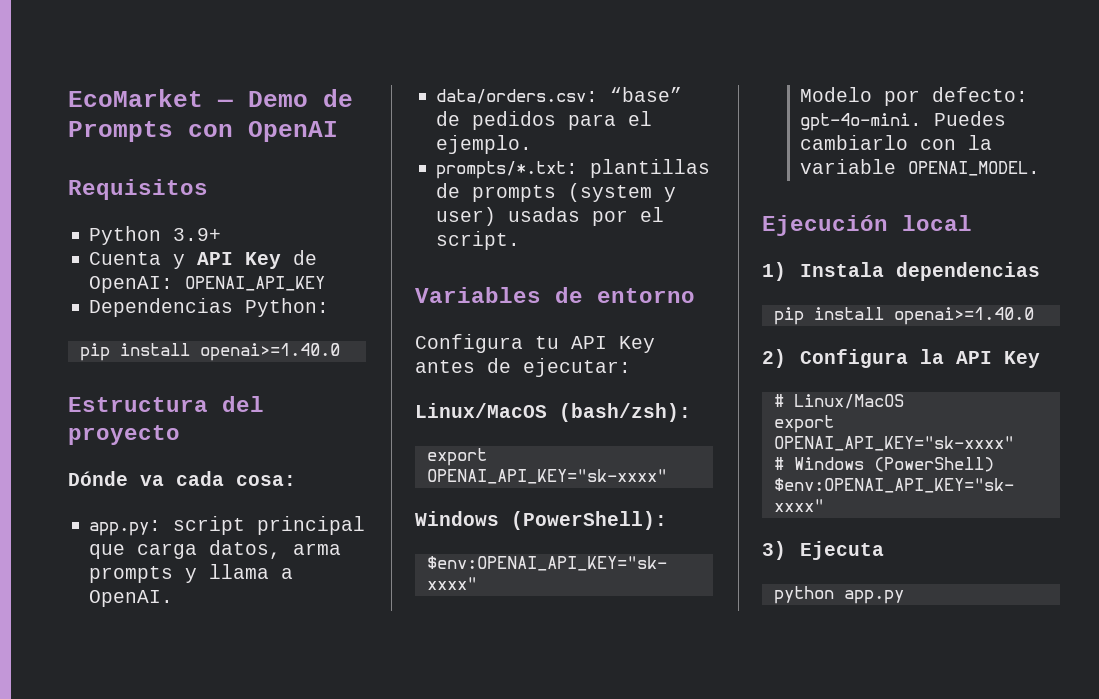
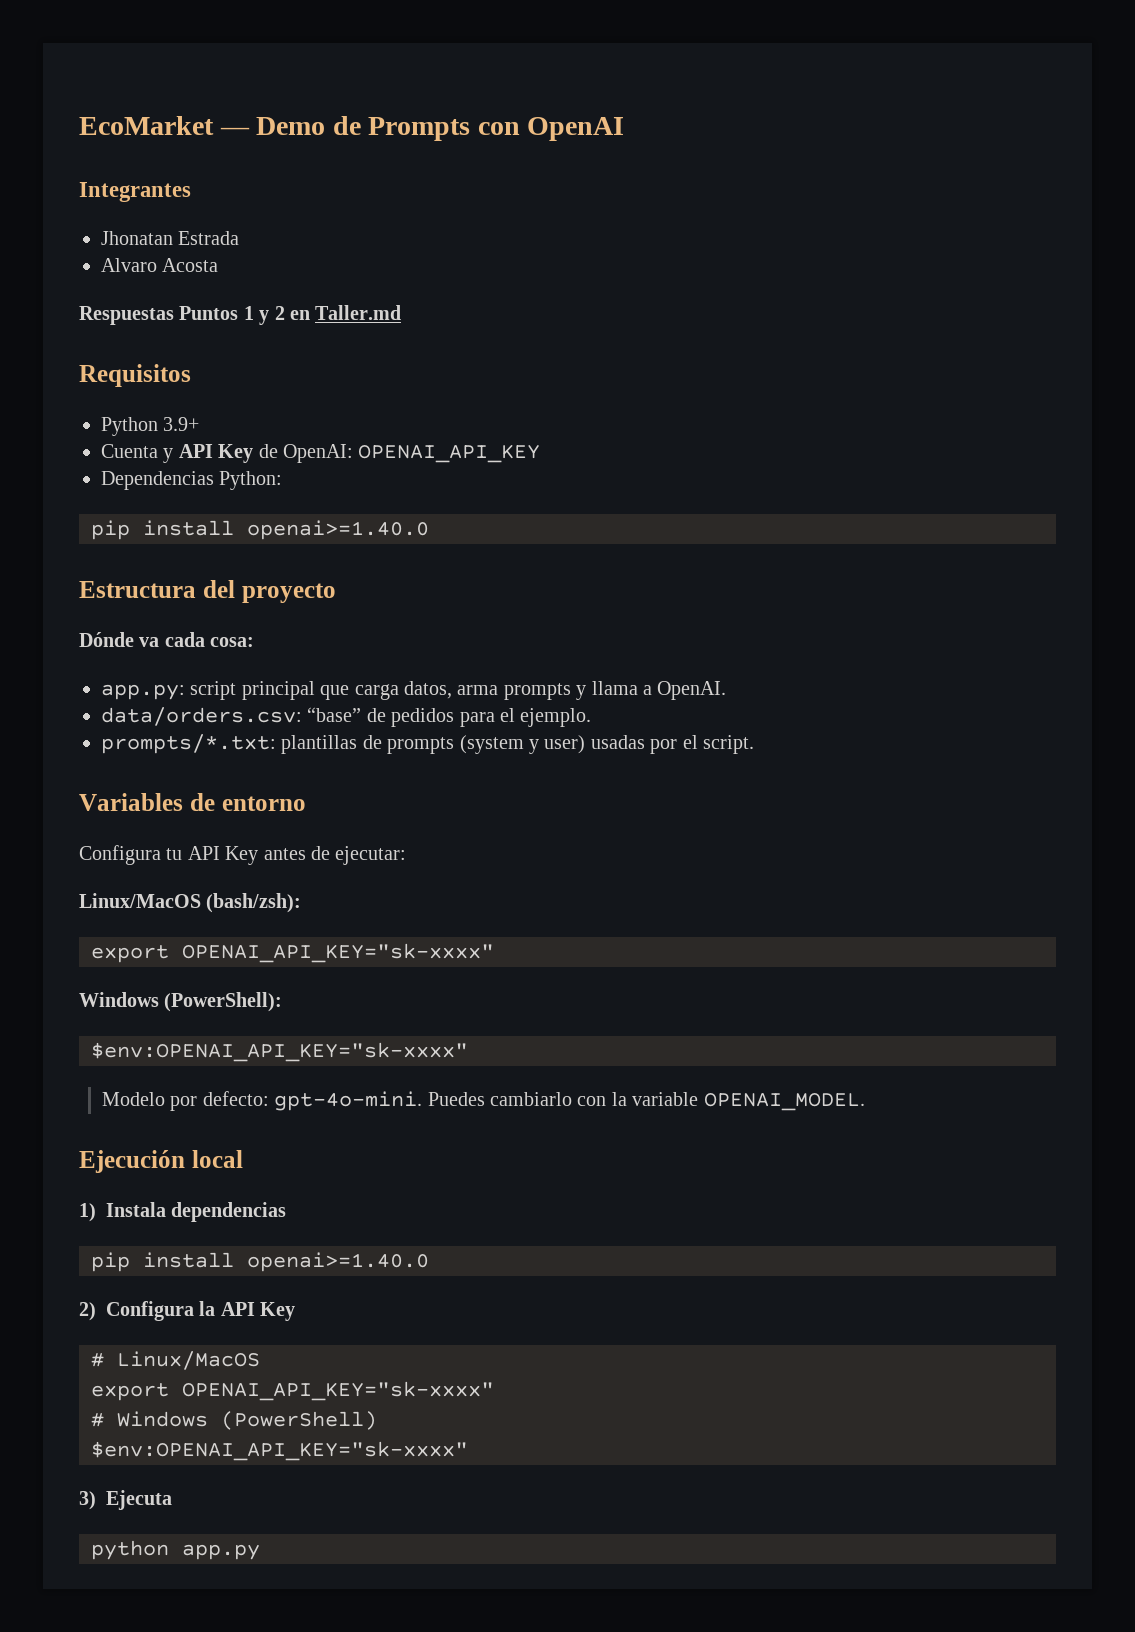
(338, 131) none -> [79,182,191,202] [101,231,240,245] [101,258,219,272] [79,305,402,325] // Integrantes // Jhonatan Estrada // Alvaro Acosta // Respuestas Puntos 1 y 2 en Taller.md

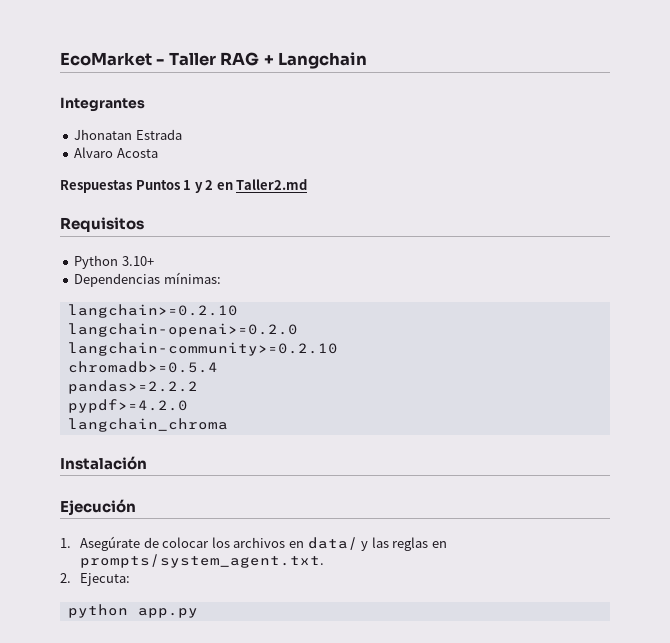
[219,116,625,141] — Demo de Prompts con OpenAI -> [156,52,368,69] - Taller RAG + Langchain
[315,305,402,320] Taller.md -> [236,179,308,190] Taller2.md
[163,417,200,431] [101,444,541,463] [101,471,283,490] [91,520,429,540] [79,580,336,603] [79,632,255,647] [101,681,727,700] [101,707,592,727] [101,734,754,754] [79,793,306,811] [79,845,407,865] [79,893,302,913] [91,943,494,963] [79,992,283,1012] [91,1042,468,1062] [101,1091,865,1111] [79,1150,243,1173] [79,1202,287,1222] [91,1252,429,1272] [79,1301,296,1321] [91,1351,260,1370] [91,1381,494,1401] [91,1411,377,1430] [91,1441,468,1461] [79,1490,172,1510] 3.9+ // Cuenta y API Key de OpenAI: OPENAI_API_KEY // Dependencias Python: // pip install openai>=1.40.0 // Estructura del proyecto // Dónde va cada cosa: // app.py: script principal que carga datos, arma prompts y llama a OpenAI. // data/orders.csv: “base” de pedidos para el ejemplo. // prompts/*.txt: plantillas de prompts (system y user) usadas por el script. // Variables de entorno // Configura tu API Key antes de ejecutar: // Linux/MacOS (bash/zsh): // export OPENAI_API_KEY="sk-xxxx" // Windows (PowerShell): // $env:OPENAI_API_KEY="sk-xxxx" // Modelo por defecto: gpt-4o-mini. Puedes cambiarlo con la variable OPENAI_MODEL. // Ejecución local // 1) Instala dependencias // pip install openai>=1.40.0 // 2) Configura la API Key // # Linux/MacOS // export OPENAI_API_KEY="sk-xxxx" // # Windows (PowerShell) // $env:OPENAI_API_KEY="sk-xxxx" // 3) Ejecuta -> [121,256,154,266] [74,272,221,287] [67,304,238,318] [67,323,298,337] [67,342,338,356] [67,361,218,373] [67,380,198,394] [67,399,188,413] [67,418,228,432] [60,456,147,470] [60,499,136,516] [60,536,447,551] [80,554,325,568] [60,573,131,586] 3.10+ // Dependencias mínimas: // langchain>=0.2.10 // langchain-openai>=0.2.0 // langchain-community>=0.2.10 // chromadb>=0.5.4 // pandas>=2.2.2 // pypdf>=4.2.0 // langchain_chroma // Instalación // Ejecución // 1. Asegúrate de colocar los archivos en data/ y las reglas en prompts/system_agent.txt. // 2. Ejecuta:

